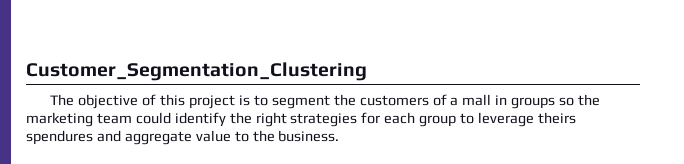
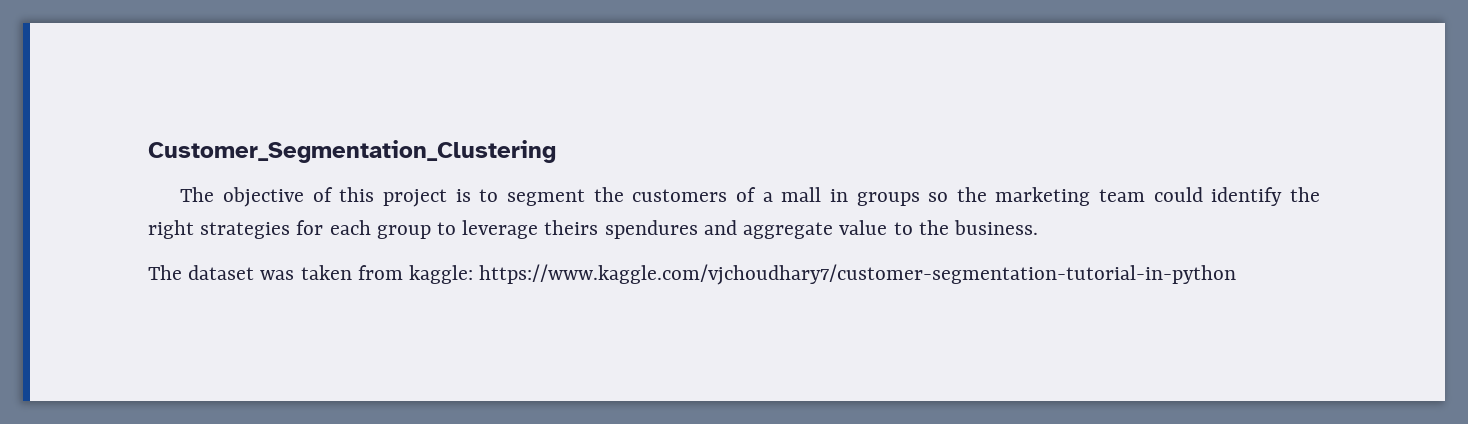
(340, 136) none -> [148,264,1237,285] // The dataset was taken from kaggle: https://www.kaggle.com/vjchoudhary7/customer-segmentation-tutorial-in-python

